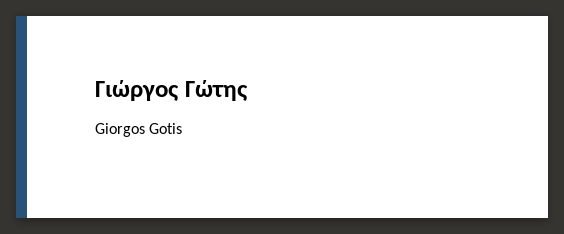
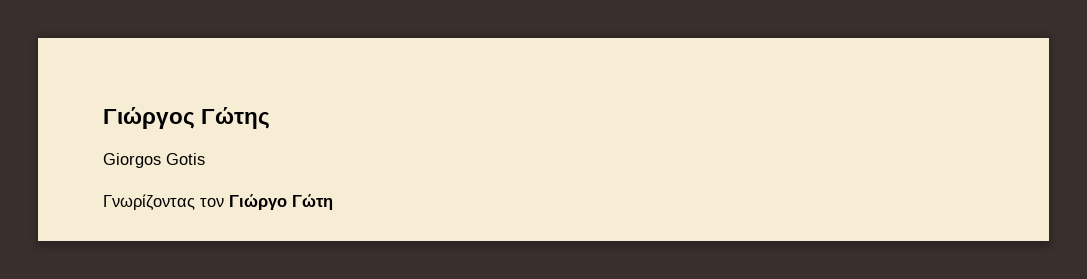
(183, 128) none -> [103,194,333,211] // Γνωρίζοντας τον Γιώργο Γώτη

